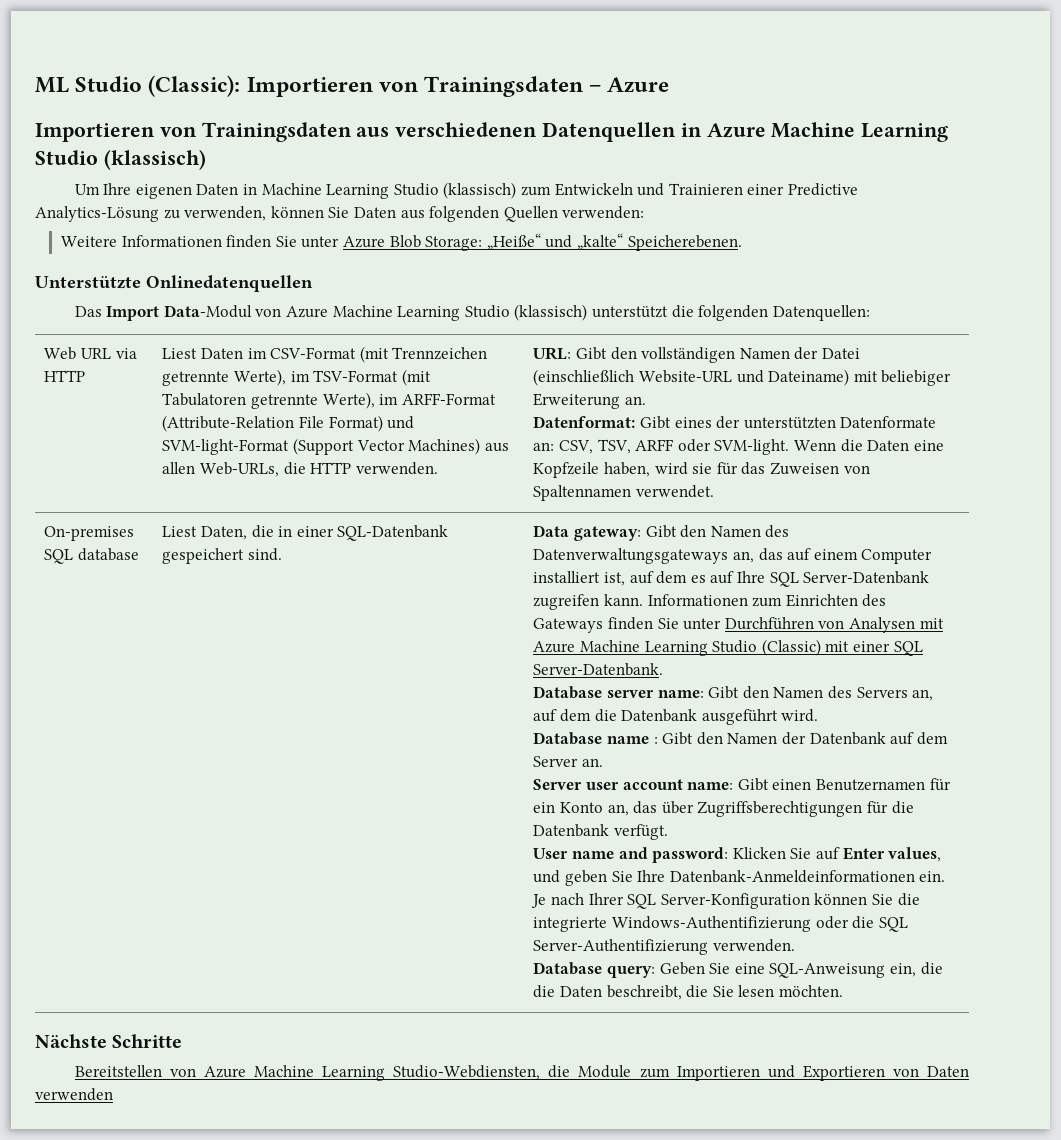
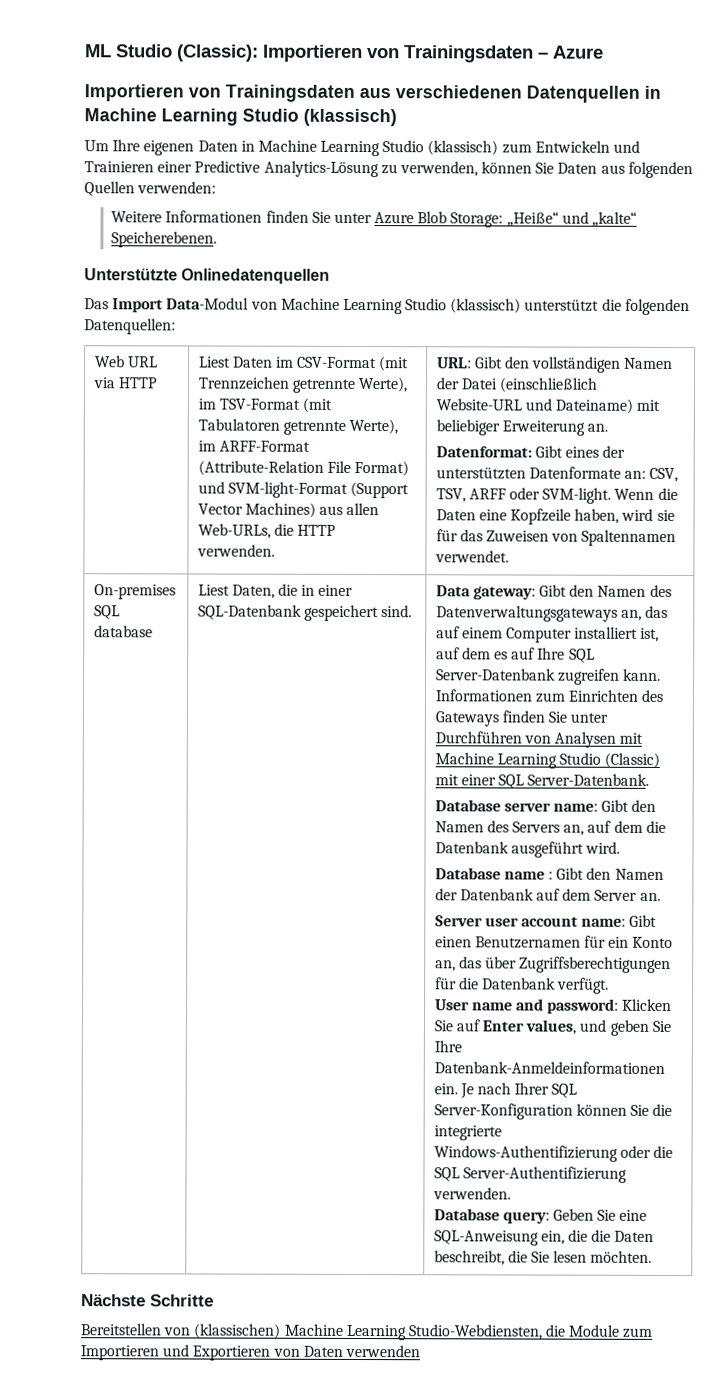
[706,123,766,138] Azure -> (661, 92) none
[286,306,329,318] Azure -> (278, 305) none
[533,641,576,653] Azure -> (644, 738) none
[203,1066,246,1078] Azure -> [193,1323,282,1339] (klassischen)

